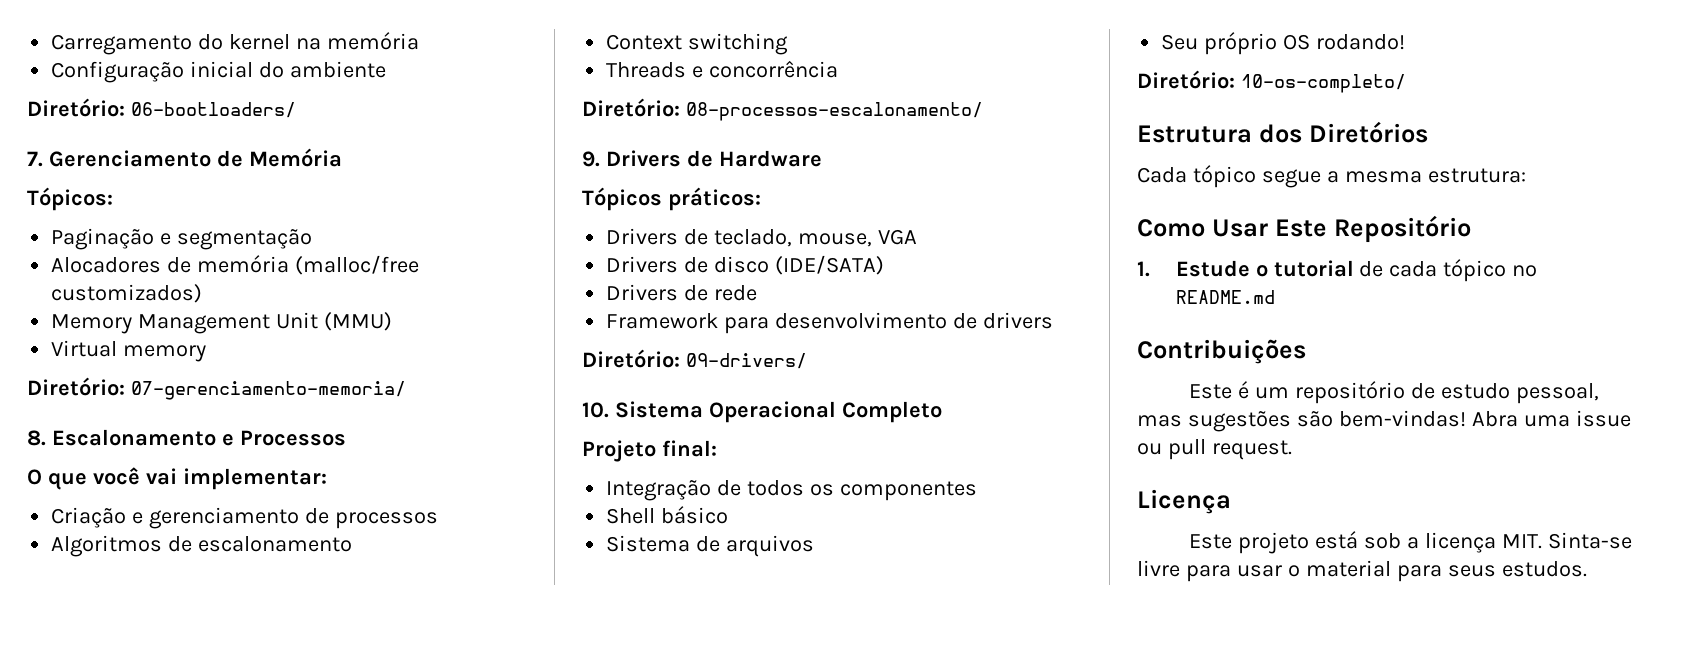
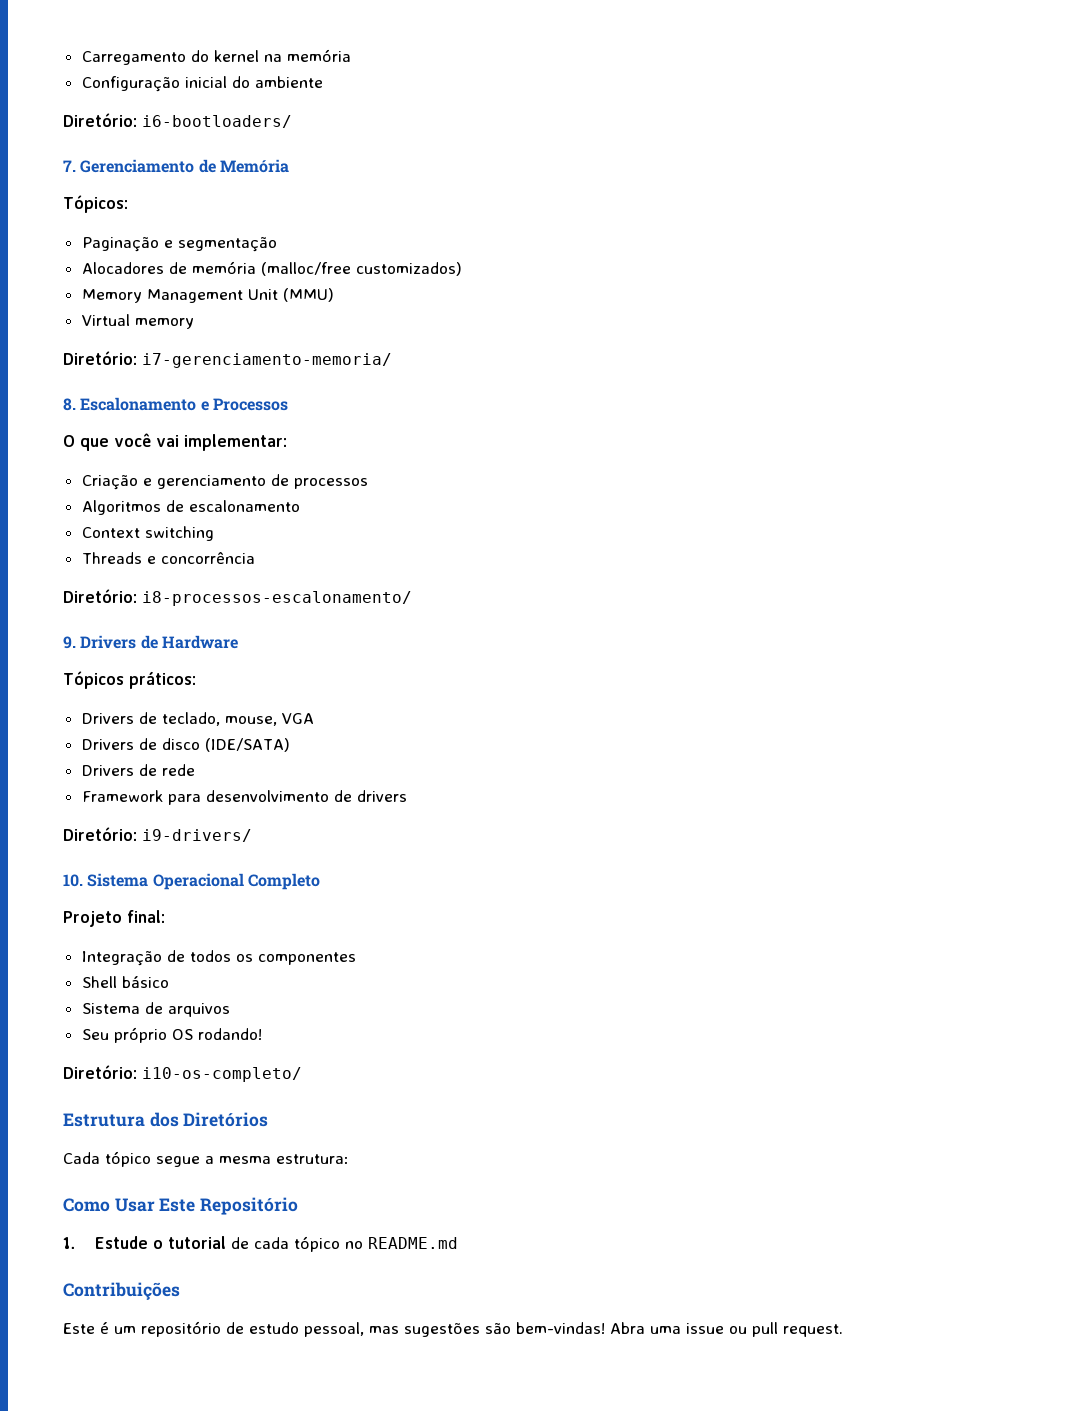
[130,102,296,118] 06-bootloaders/ -> [142,115,292,128] i6-bootloaders/
[130,381,406,400] 07-gerenciamento-memoria/ -> [142,353,392,368] i7-gerenciamento-memoria/
[685,102,983,121] 08-processos-escalonamento/ -> [142,591,412,606] i8-processos-escalonamento/
[685,353,807,369] 09-drivers/ -> [142,829,252,842] i9-drivers/
[1240,74,1406,93] 10-os-completo/ -> [142,1067,302,1082] i10-os-completo/
[1137,489,1231,514] [1189,531,1632,554] [1137,560,1587,582] // Licença // Este projeto está sob a licença MIT. Sinta-se livre para usar o material para seus estudos. -> (843, 1330) none

